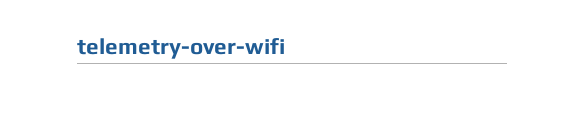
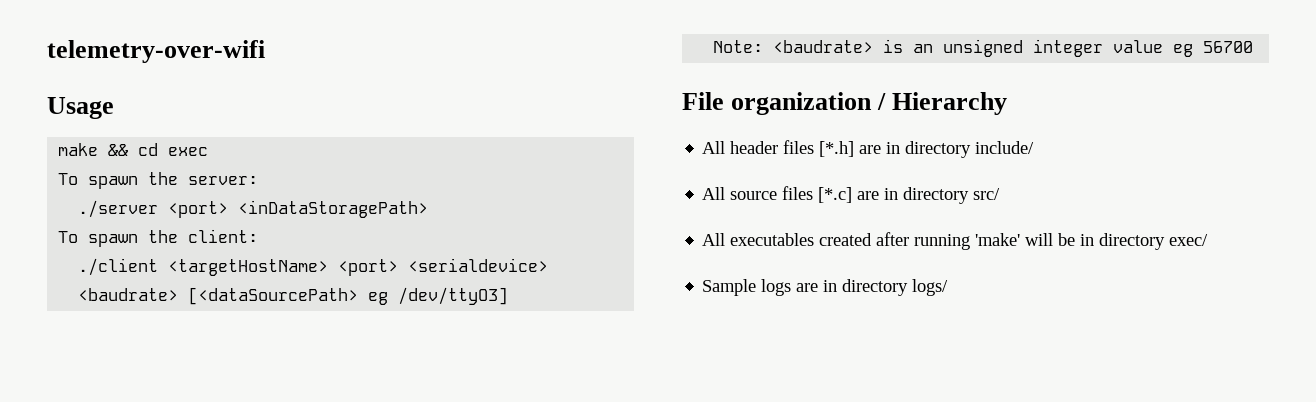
(285, 48) none -> [47,97,114,119] [58,143,209,156] [58,172,259,189] [78,200,429,218] [58,229,259,247] [78,258,549,276] [78,287,509,305] [713,39,1254,57] [682,92,1008,115] [702,140,1035,158] [702,186,1001,204] [702,232,1209,250] [702,279,949,296] // Usage // make && cd exec // To spawn the server: // ./server <port> <inDataStoragePath> // To spawn the client: // ./client <targetHostName> <port> <serialdevice> <baudrate> [<dataSourcePath> eg /dev/ttyO3] // Note: <baudrate> is an unsigned integer value eg 56700 // File organization / Hierarchy // All header files [*.h] are in directory include/ // All source files [*.c] are in directory src/ // All executables created after running 'make' will be in directory exec/ // Sample logs are in directory logs/

